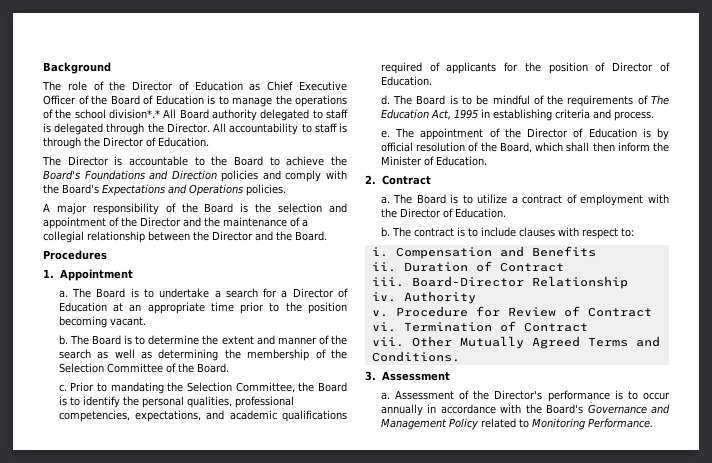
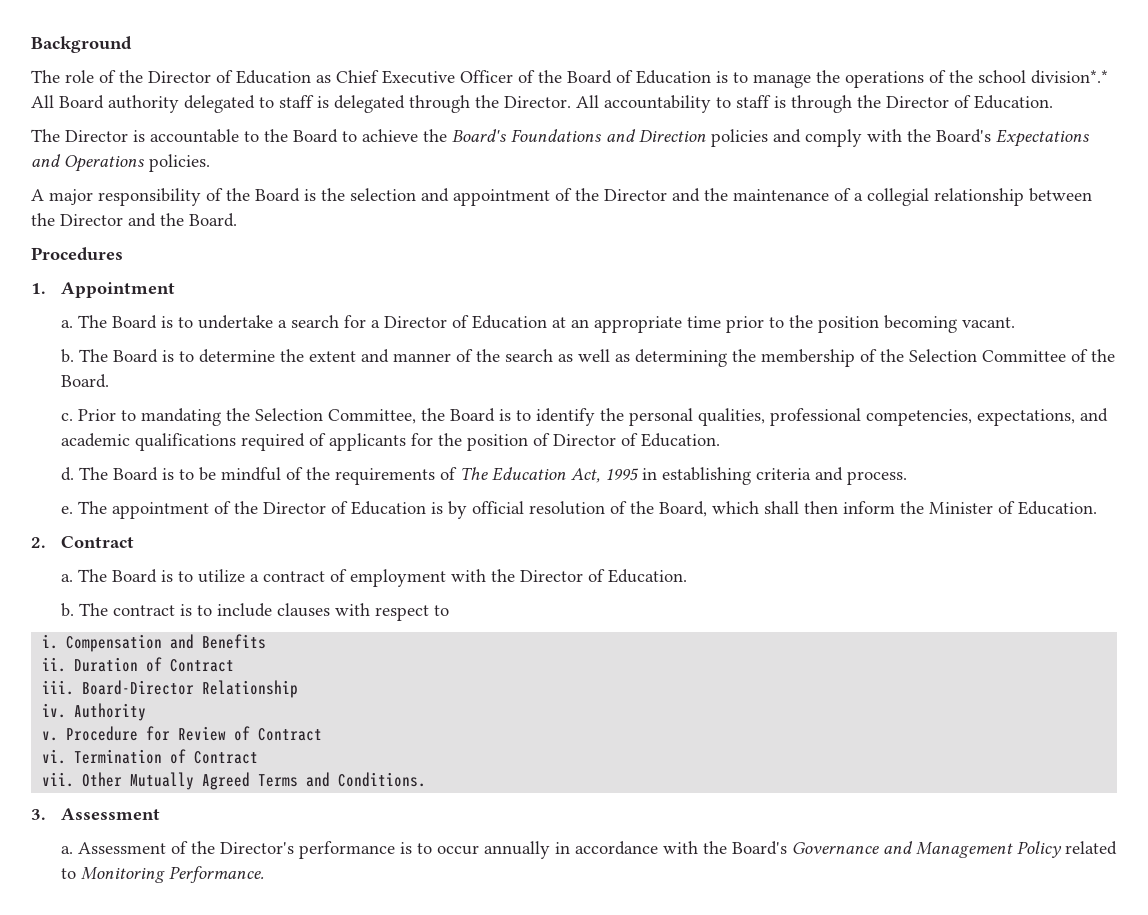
[620,228,634,237] to: -> [434,605,450,616] to

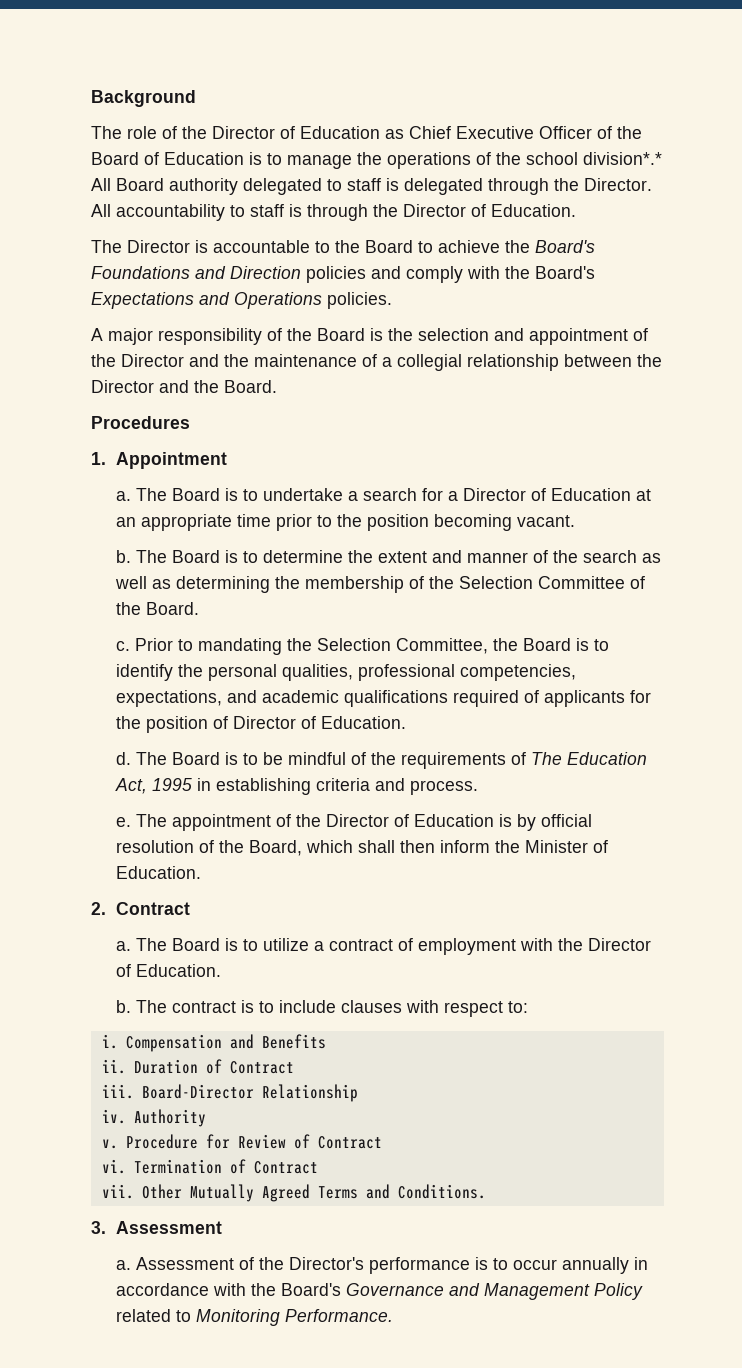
[434,605,450,616] to -> [507,1001,528,1013] to:

